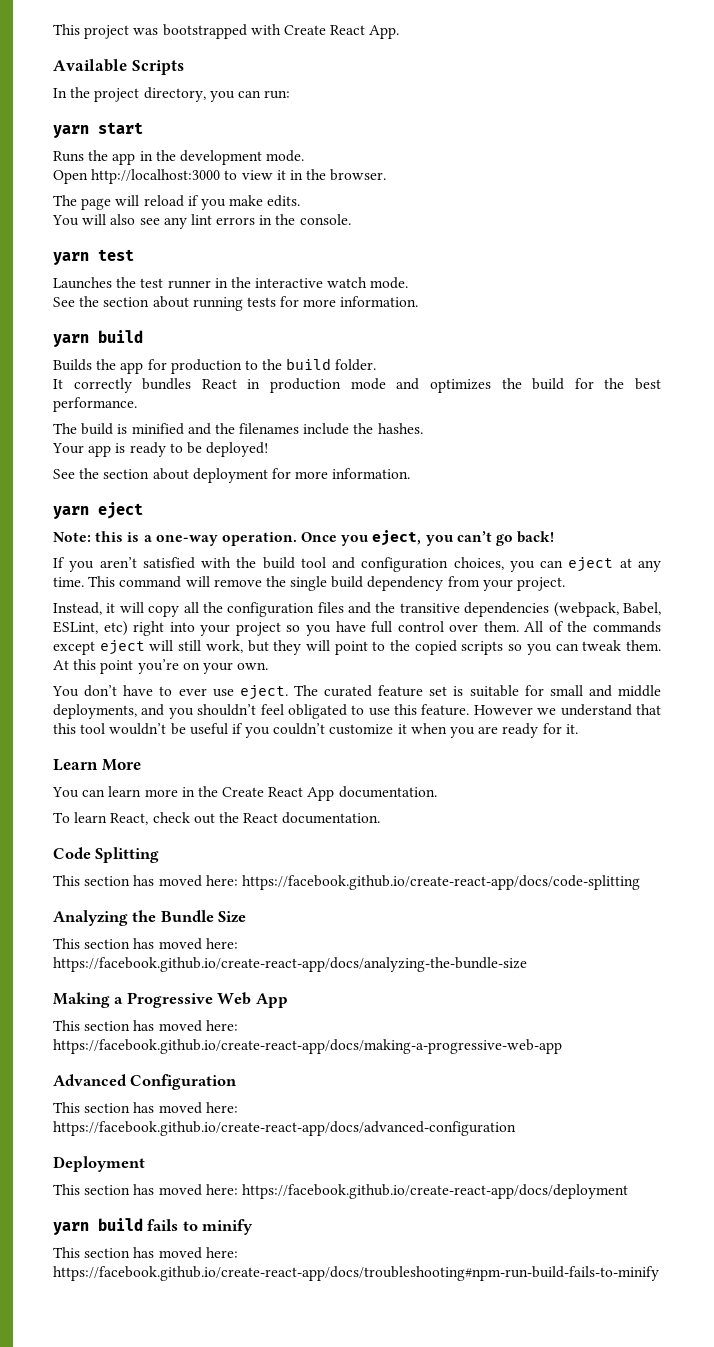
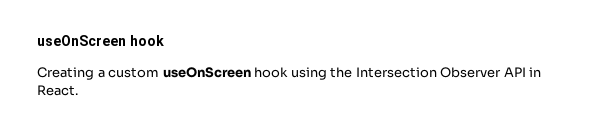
[53,24,400,39] [53,59,184,75] [53,87,291,102] [53,122,143,138] [53,150,305,165] [53,169,387,184] [53,195,301,210] [52,214,351,229] [53,249,134,265] [53,277,409,289] [53,296,419,311] [53,330,143,347] [53,358,377,374] [53,378,662,393] [53,397,137,412] [53,423,423,435] [52,442,269,457] [53,468,411,483] [53,502,143,519] [53,530,555,546] [53,557,661,572] [53,576,566,591] [53,602,661,617] [53,621,661,636] [53,640,661,655] [53,659,269,674] [52,685,661,700] [53,704,661,719] [53,723,578,738] [53,759,141,771] [52,786,437,801] [53,812,381,825] [53,847,160,863] [53,875,640,890] [53,910,247,926] [53,938,238,950] [53,957,527,972] [53,992,288,1008] [53,1020,238,1032] [53,1039,562,1054] [53,1074,238,1090] [53,1102,238,1114] [53,1121,516,1136] [53,1156,145,1172] [53,1184,628,1199] [53,1218,254,1235] [53,1247,238,1259] [53,1266,659,1281] This project was bootstrapped with Create React App. // Available Scripts // In the project directory, you can run: // yarn start // Runs the app in the development mode. // Open http://localhost:3000 to view it in the browser. // The page will reload if you make edits. // You will also see any lint errors in the console. // yarn test // Launches the test runner in the interactive watch mode. // See the section about running tests for more information. // yarn build // Builds the app for production to the build folder. // It correctly bundles React in production mode and optimizes the build for the best performance. // The build is minified and the filenames include the hashes. // Your app is ready to be deployed! // See the section about deployment for more information. // yarn eject // Note: this is a one-way operation. Once you eject, you can’t go back! // If you aren’t satisfied with the build tool and configuration choices, you can eject at any time. This command will remove the single build dependency from your project. // Instead, it will copy all the configuration files and the transitive dependencies (webpack, Babel, ESLint, etc) right into your project so you have full control over them. All of the commands except eject will still work, but they will point to the copied scripts so you can tweak them. At this point you’re on your own. // You don’t have to ever use eject. The curated feature set is suitable for small and middle deployments, and you shouldn’t feel obligated to use this feature. However we understand that this tool wouldn’t be useful if you couldn’t customize it when you are ready for it. // Learn More // You can learn more in the Create React App documentation. // To learn React, check out the React documentation. // Code Splitting // This section has moved here: https://facebook.github.io/create-react-app/docs/code-splitting // Analyzing the Bundle Size // This section has moved here: https://facebook.github.io/create-react-app/docs/analyzing-the-bundle-size // Making a Progressive Web App // This section has moved here: https://facebook.github.io/create-react-app/docs/making-a-progressive-web-app // Advanced Configuration // This section has moved here: https://facebook.github.io/create-react-app/docs/advanced-configuration // Deployment // This section has moved here: https://facebook.github.io/create-react-app/docs/deployment // yarn build fails to minify // This section has moved here: https://facebook.github.io/create-react-app/docs/troubleshooting#npm-run-build-fails-to-minify -> [37,35,164,46] [37,67,542,80] [37,85,78,96] useOnScreen hook // Creating a custom useOnScreen hook using the Intersection Observer API in React.

